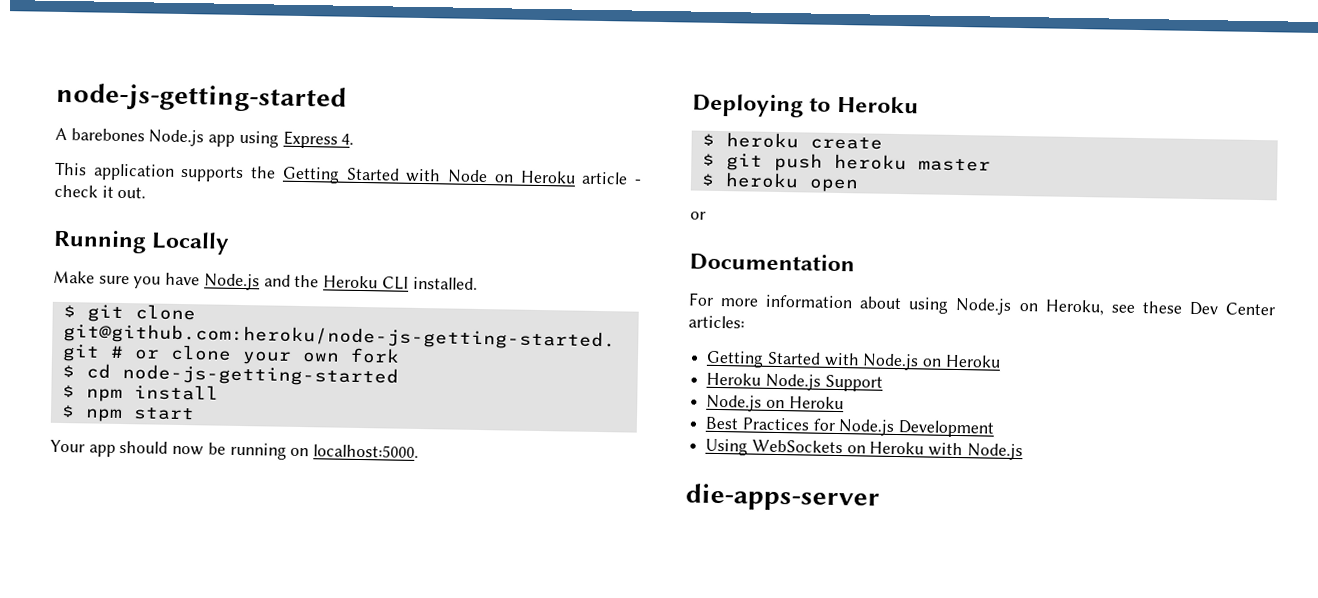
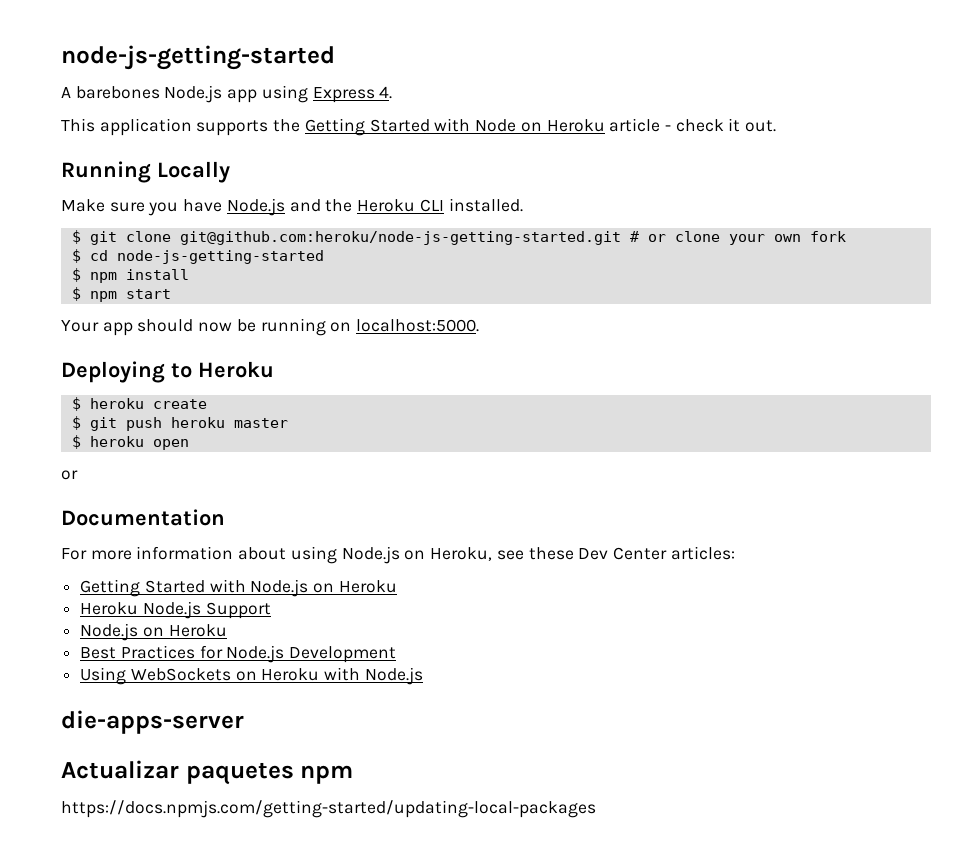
(880, 497) none -> [61,760,354,785] [61,800,596,818] // Actualizar paquetes npm // https://docs.npmjs.com/getting-started/updating-local-packages

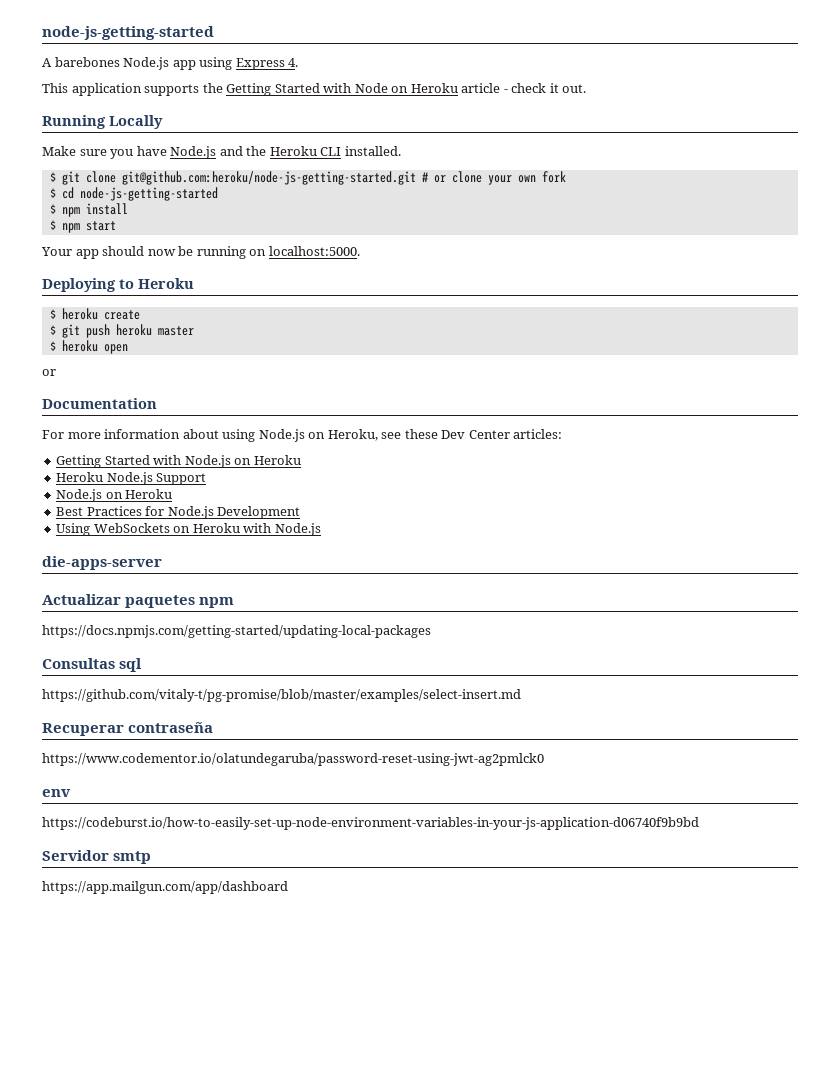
(596, 809) none -> [42,658,143,672] [42,689,521,702] [42,722,214,736] [42,753,544,766] [42,789,71,797] [42,817,699,830] [42,850,152,864] [42,881,288,894] // Consultas sql // https://github.com/vitaly-t/pg-promise/blob/master/examples/select-insert.md // Recuperar contraseña // https://www.codementor.io/olatundegaruba/password-reset-using-jwt-ag2pmlck0 // env // https://codeburst.io/how-to-easily-set-up-node-environment-variables-in-your-js-application-d06740f9b9bd // Servidor smtp // https://app.mailgun.com/app/dashboard

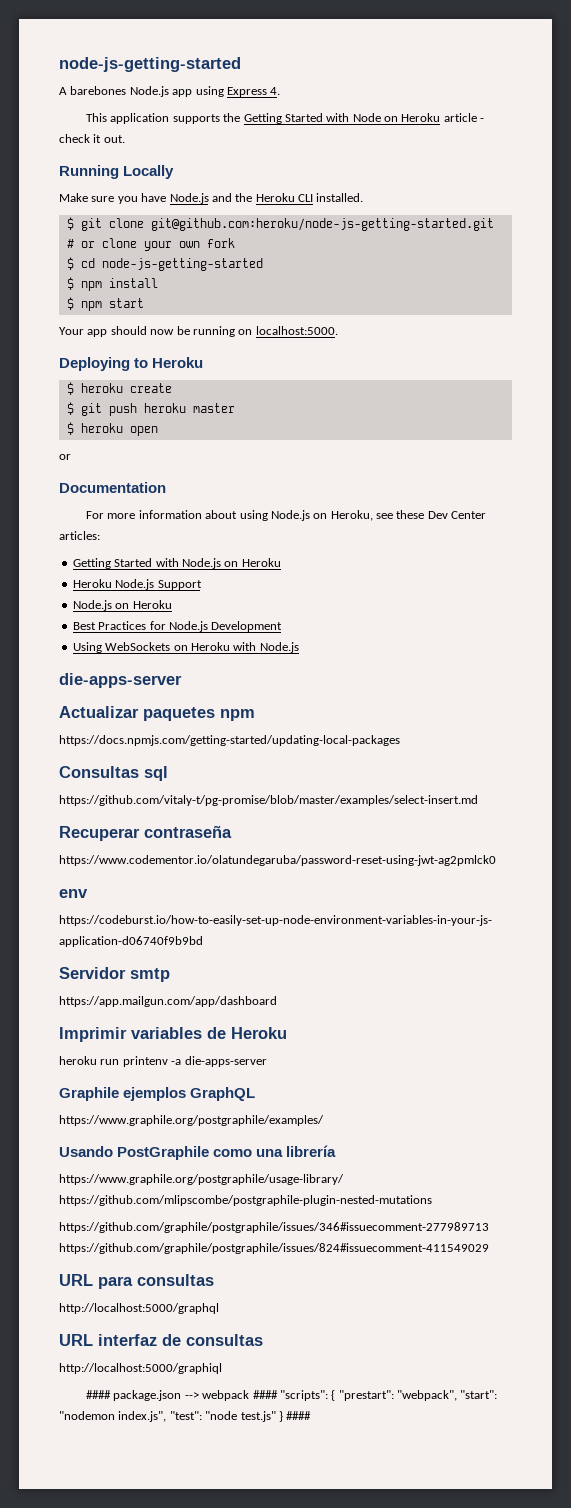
(288, 887) none -> [59,1027,287,1042] [59,1056,267,1067] [59,1087,256,1101] [59,1115,324,1126] [59,1145,337,1160] [59,1174,344,1185] [59,1195,432,1206] [59,1222,489,1233] [59,1243,489,1254] [59,1274,214,1289] [59,1303,219,1314] [59,1334,263,1346] [59,1363,222,1374] [86,1390,498,1401] [59,1411,312,1422] // Imprimir variables de Heroku // heroku run printenv -a die-apps-server // Graphile ejemplos GraphQL // https://www.graphile.org/postgraphile/examples/ // Usando PostGraphile como una librería // https://www.graphile.org/postgraphile/usage-library/ https://github.com/mlipscombe/postgraphile-plugin-nested-mutations // https://github.com/graphile/postgraphile/issues/346#issuecomment-277989713 https://github.com/graphile/postgraphile/issues/824#issuecomment-411549029 // URL para consultas // http://localhost:5000/graphql // URL interfaz de consultas // http://localhost:5000/graphiql // #### package.json --> webpack #### "scripts": { "prestart": "webpack", "start": "nodemon index.js", "test": "node test.js" } ####

